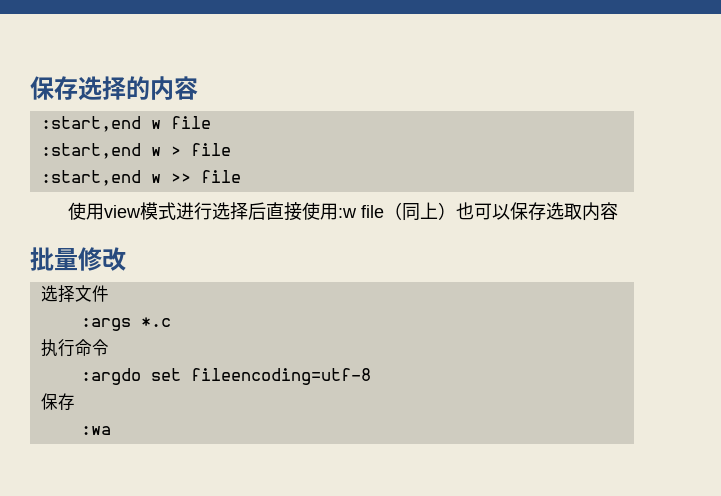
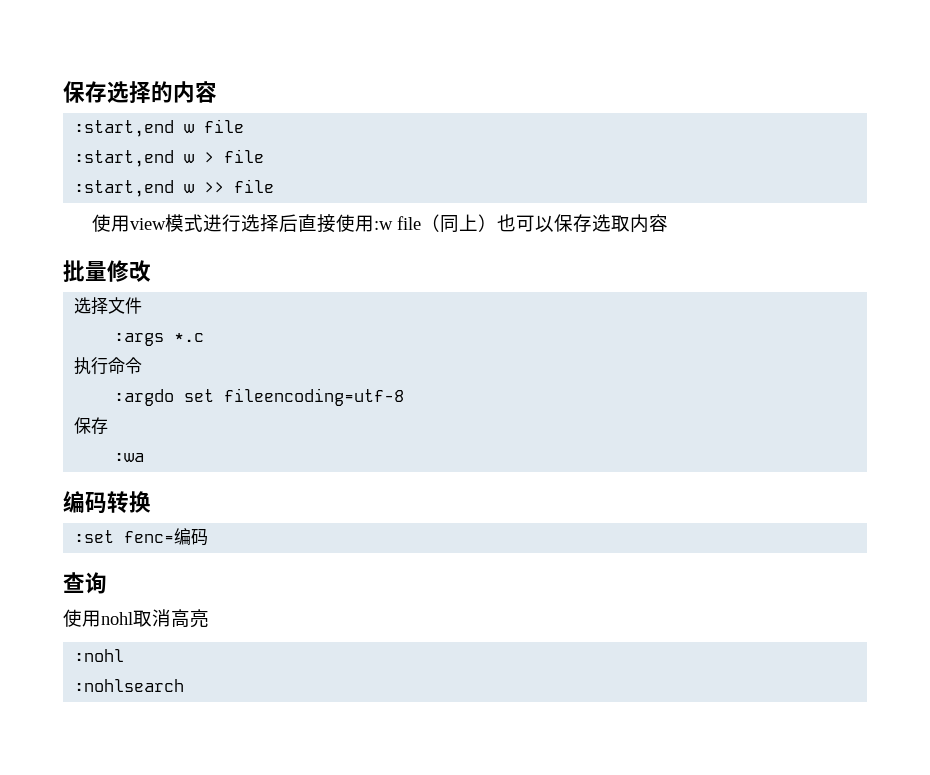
(111, 430) none -> [63,491,151,514] [74,528,209,546] [63,572,107,594] [63,609,209,628] [74,649,125,662] [74,679,185,692] // 编码转换 // :set fenc=编码 // 查询 // 使用nohl取消高亮 // :nohl // :nohlsearch

